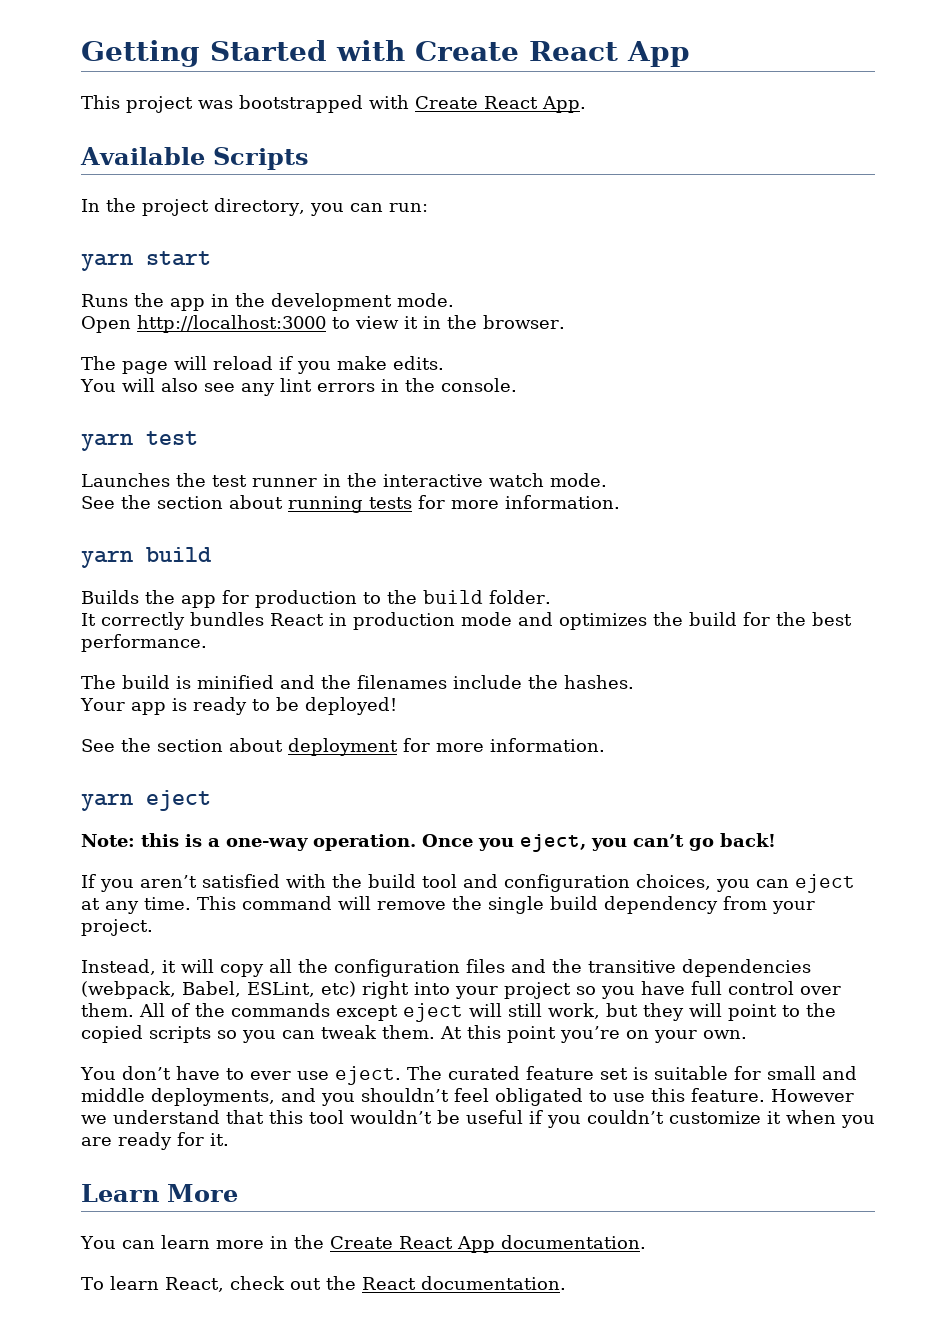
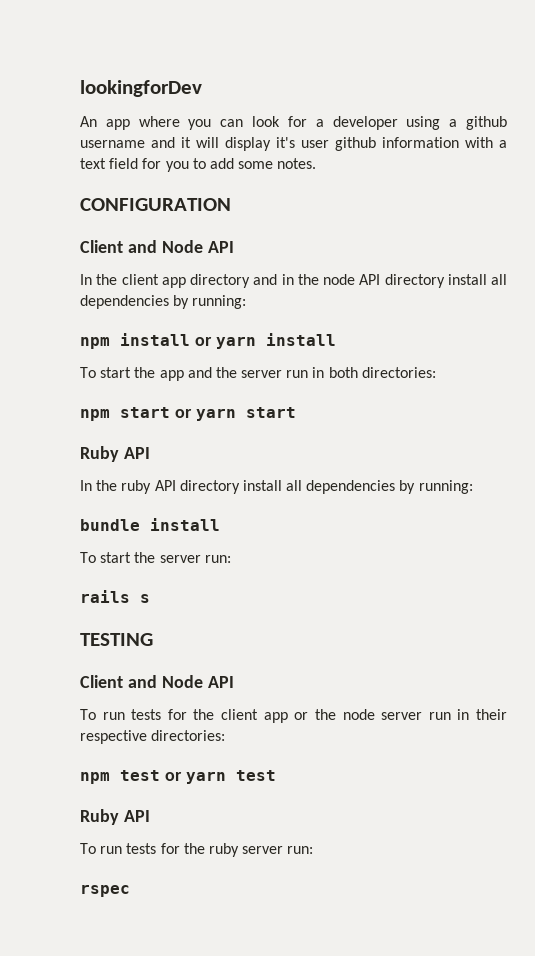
[81,40,690,67] [81,95,586,113] [80,147,309,170] [81,198,428,216] [81,251,211,271] [81,293,454,311] [81,315,565,333] [81,356,444,374] [80,378,517,396] [81,431,198,451] [81,473,607,487] [81,495,620,513] [81,547,212,568] [81,590,551,608] [81,612,852,630] [81,634,207,652] [81,675,634,689] [80,697,397,715] [81,738,605,756] [81,790,211,811] [81,833,776,852] [81,874,855,893] [81,896,815,914] [81,919,153,936] [81,959,811,977] [81,981,841,999] [81,1003,836,1022] [81,1025,747,1043] [80,1066,857,1085] [81,1088,854,1106] [81,1110,875,1128] [81,1132,229,1150] [81,1184,238,1202] [80,1235,646,1253] [81,1276,566,1292] Getting Started with Create React App // This project was bootstrapped with Create React App. // Available Scripts // In the project directory, you can run: // yarn start // Runs the app in the development mode. // Open http://localhost:3000 to view it in the browser. // The page will reload if you make edits. // You will also see any lint errors in the console. // yarn test // Launches the test runner in the interactive watch mode. // See the section about running tests for more information. // yarn build // Builds the app for production to the build folder. // It correctly bundles React in production mode and optimizes the build for the best performance. // The build is minified and the filenames include the hashes. // Your app is ready to be deployed! // See the section about deployment for more information. // yarn eject // Note: this is a one-way operation. Once you eject, you can’t go back! // If you aren’t satisfied with the build tool and configuration choices, you can eject at any time. This command will remove the single build dependency from your project. // Instead, it will copy all the configuration files and the transitive dependencies (webpack, Babel, ESLint, etc) right into your project so you have full control over them. All of the commands except eject will still work, but they will point to the copied scripts so you can tweak them. At this point you’re on your own. // You don’t have to ever use eject. The curated feature set is suitable for small and middle deployments, and you shouldn’t feel obligated to use this feature. However we understand that this tool wouldn’t be useful if you couldn’t customize it when you are ready for it. // Learn More // You can learn more in the Create React App documentation. // To learn React, check out the React documentation. -> [80,80,202,97] [80,116,507,130] [80,137,507,151] [80,158,317,172] [80,198,231,211] [80,240,234,253] [80,274,507,288] [80,295,247,309] [80,333,336,349] [80,367,436,381] [80,407,296,421] [80,446,150,462] [80,480,473,494] [80,518,220,531] [80,552,231,563] [80,590,150,603] [80,633,153,646] [80,675,234,688] [80,709,508,723] [80,730,226,744] [80,770,276,784] [80,809,150,825] [80,843,314,857] [80,885,130,897] lookingforDev // An app where you can look for a developer using a github username and it will display it's user github information with a text field for you to add some notes. // CONFIGURATION // Client and Node API // In the client app directory and in the node API directory install all dependencies by running: // npm install or yarn install // To start the app and the server run in both directories: // npm start or yarn start // Ruby API // In the ruby API directory install all dependencies by running: // bundle install // To start the server run: // rails s // TESTING // Client and Node API // To run tests for the client app or the node server run in their respective directories: // npm test or yarn test // Ruby API // To run tests for the ruby server run: // rspec

